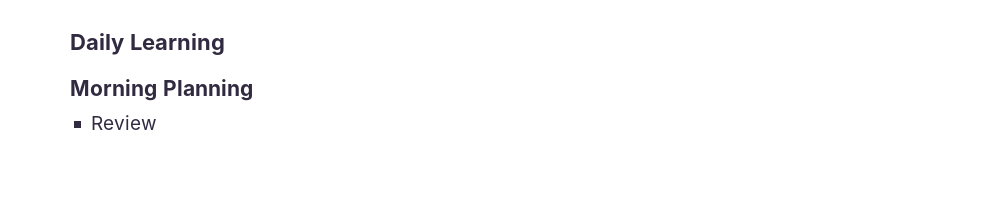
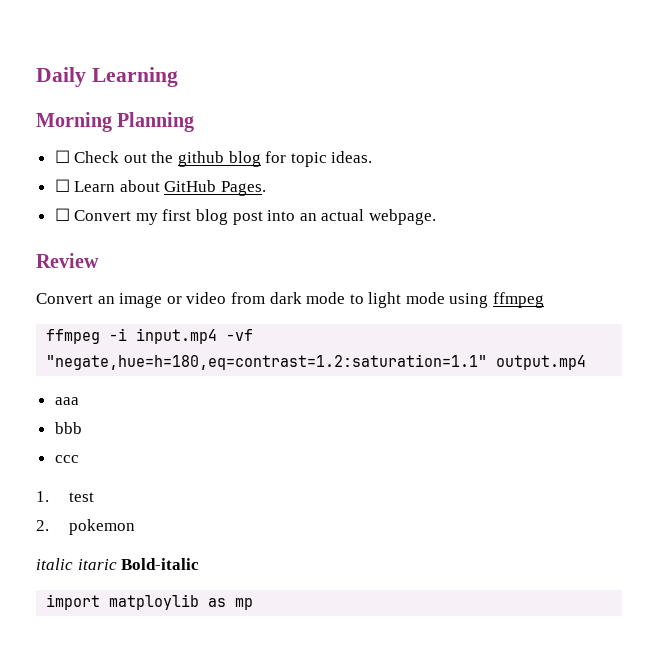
[90,115,157,130] Review -> [54,150,373,167] [54,179,267,196] [54,208,437,225] [36,253,99,268] [36,292,545,308] [46,328,254,344] [46,354,587,370] [54,397,79,405] [54,422,82,434] [54,455,79,463] [36,491,95,502] [36,519,136,535] [36,558,200,570] [46,594,254,610] ☐ Check out the github blog for topic ideas. // ☐ Learn about GitHub Pages. // ☐ Convert my first blog post into an actual webpage. // Review // Convert an image or video from dark mode to light mode using ffmpeg // ffmpeg -i input.mp4 -vf "negate,hue=h=180,eq=contrast=1.2:saturation=1.1" output.mp4 // aaa // bbb // ccc // 1. test // 2. pokemon // italic itaric Bold-italic // import matploylib as mp

